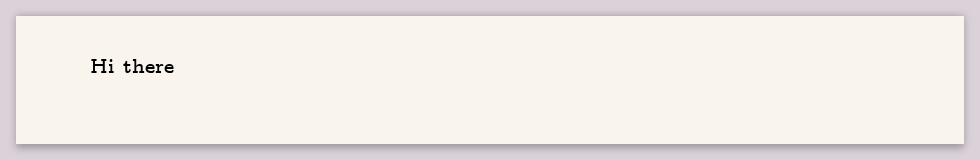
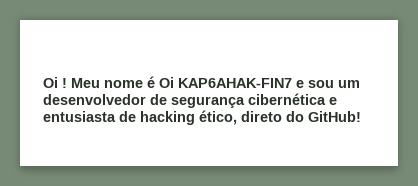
[90,59,174,73] Hi there -> [43,76,360,88] [43,93,337,108] [43,110,361,125] Oi ! Meu nome é Oi KAP6AHAK-FIN7 e sou um desenvolvedor de segurança cibernética e entusiasta de hacking ético, direto do GitHub!

